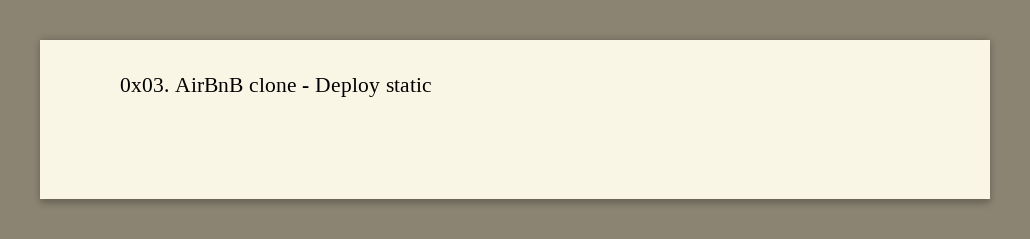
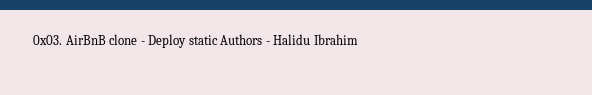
(433, 85) none -> [220,34,358,45] Authors - Halidu Ibrahim

